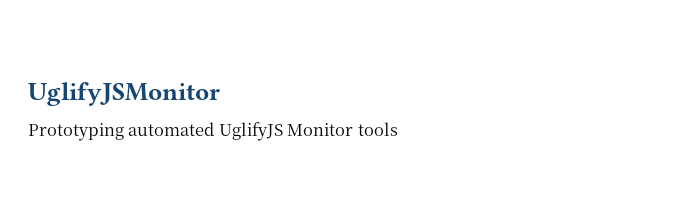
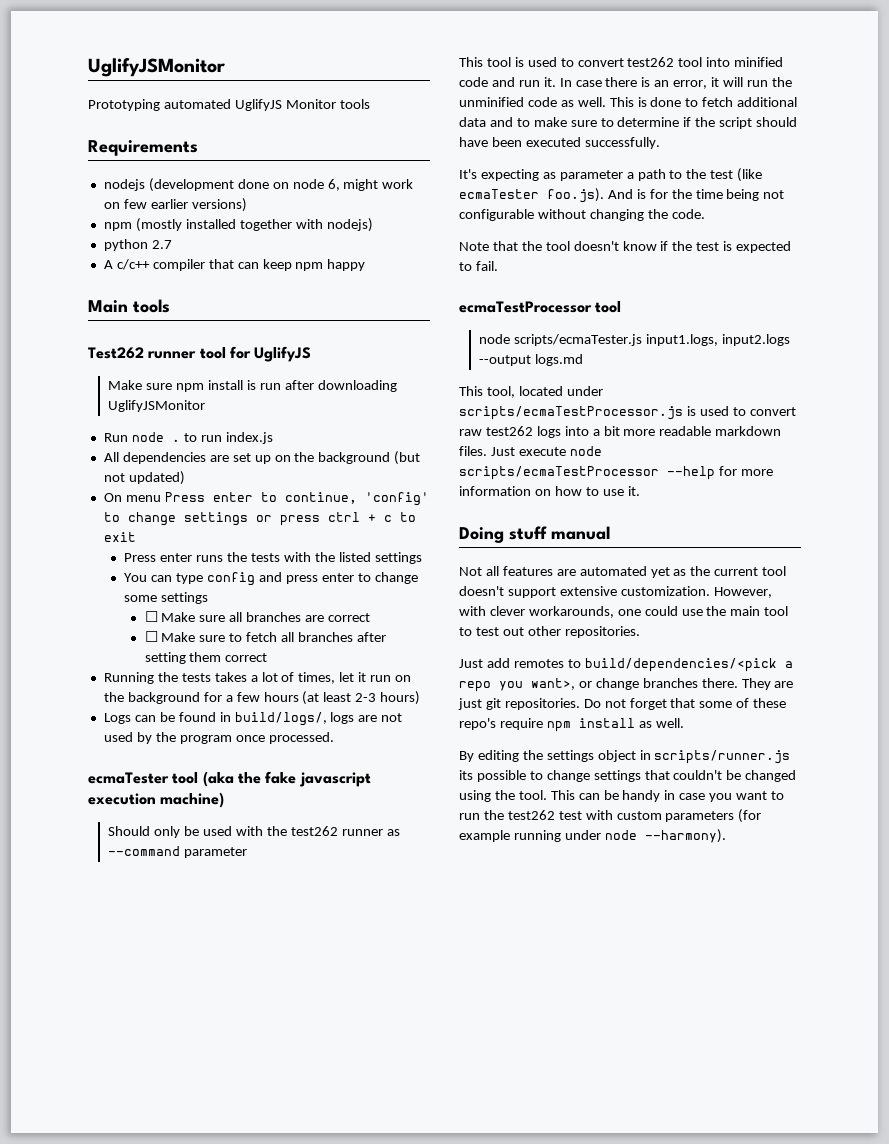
(398, 129) none -> [88,140,198,156] [103,178,414,192] [103,198,247,212] [103,218,373,232] [103,239,172,251] [103,259,366,271] [88,299,170,313] [88,346,312,362] [108,380,397,392] [108,400,206,412] [103,432,273,444] [103,451,421,465] [103,471,185,485] [103,492,429,506] [103,512,416,526] [103,532,136,542] [124,552,422,564] [124,572,418,586] [124,592,209,604] [144,611,370,622] [144,631,386,642] [144,652,268,664] [103,672,412,684] [103,691,421,705] [103,712,403,726] [103,732,334,744] [88,771,371,787] [88,792,225,808] [108,826,400,838] [108,846,248,858] [459,57,784,67] [459,77,792,89] [459,97,798,107] [459,117,798,129] [459,137,660,149] [459,168,763,182] [459,188,785,203] [459,209,705,221] [459,241,792,253] [459,261,498,271] [459,301,622,313] [479,334,791,346] [479,354,584,366] [459,386,603,398] [459,406,796,420] [459,426,782,438] [459,446,602,456] [459,466,773,480] [459,486,640,496] [459,526,610,543] [459,566,787,578] [459,586,772,598] [459,606,789,618] [459,626,640,638] [459,658,793,672] [459,678,794,692] [458,698,787,710] [459,718,684,732] [459,750,791,764] [459,770,797,782] [459,790,785,802] [459,809,762,823] [459,829,726,843] // Requirements // nodejs (development done on node 6, might work on few earlier versions) // npm (mostly installed together with nodejs) // python 2.7 // A c/c++ compiler that can keep npm happy // Main tools // Test262 runner tool for UglifyJS // Make sure npm install is run after downloading UglifyJSMonitor // Run node . to run index.js // All dependencies are set up on the background (but not updated) // On menu Press enter to continue, 'config' to change settings or press ctrl + c to exit // Press enter runs the tests with the listed settings // You can type config and press enter to change some settings // ☐ Make sure all branches are correct // ☐ Make sure to fetch all branches after setting them correct // Running the tests takes a lot of times, let it run on the background for a few hours (at least 2-3 hours) // Logs can be found in build/logs/, logs are not used by the program once processed. // ecmaTester tool (aka the fake javascript execution machine) // Should only be used with the test262 runner as --command parameter // This tool is used to convert test262 tool into minified code and run it. In case there is an error, it will run the unminified code as well. This is done to fetch additional data and to make sure to determine if the script should have been executed successfully. // It's expecting as parameter a path to the test (like ecmaTester foo.js). And is for the time being not configurable without changing the code. // Note that the tool doesn't know if the test is expected to fail. // ecmaTestProcessor tool // node scripts/ecmaTester.js input1.logs, input2.logs --output logs.md // This tool, located under scripts/ecmaTestProcessor.js is used to convert raw test262 logs into a bit more readable markdown files. Just execute node scripts/ecmaTestProcessor --help for more information on how to use it. // Doing stuff manual // Not all features are automated yet as the current tool doesn't support extensive customization. However, with clever workarounds, one could use the main tool to test out other repositories. // Just add remotes to build/dependencies/<pick a repo you want>, or change branches there. They are just git repositories. Do not forget that some of these repo's require npm install as well. // By editing the settings object in scripts/runner.js its possible to change settings that couldn't be changed using the tool. This can be handy in case you want to run the test262 test with custom parameters (for example running under node --harmony).

